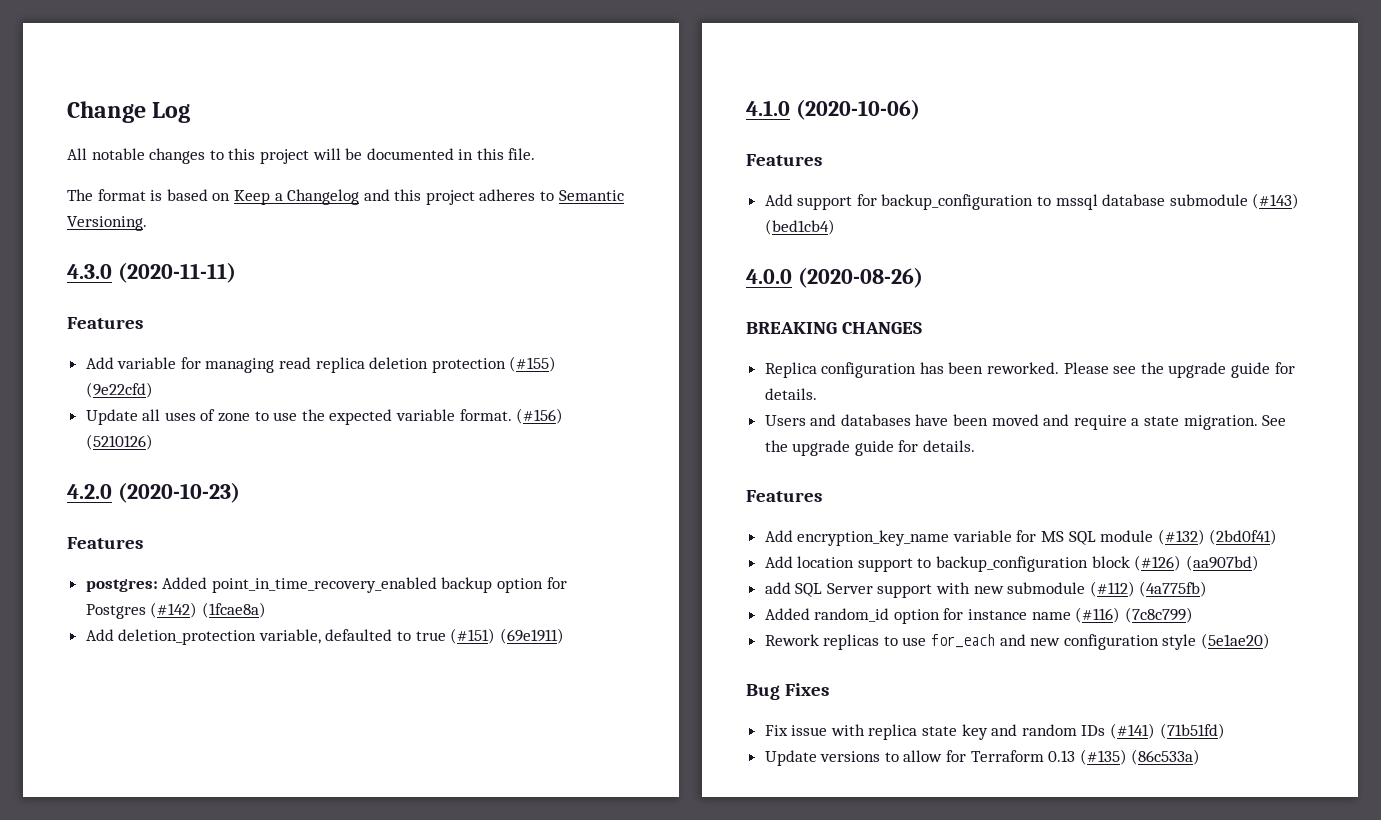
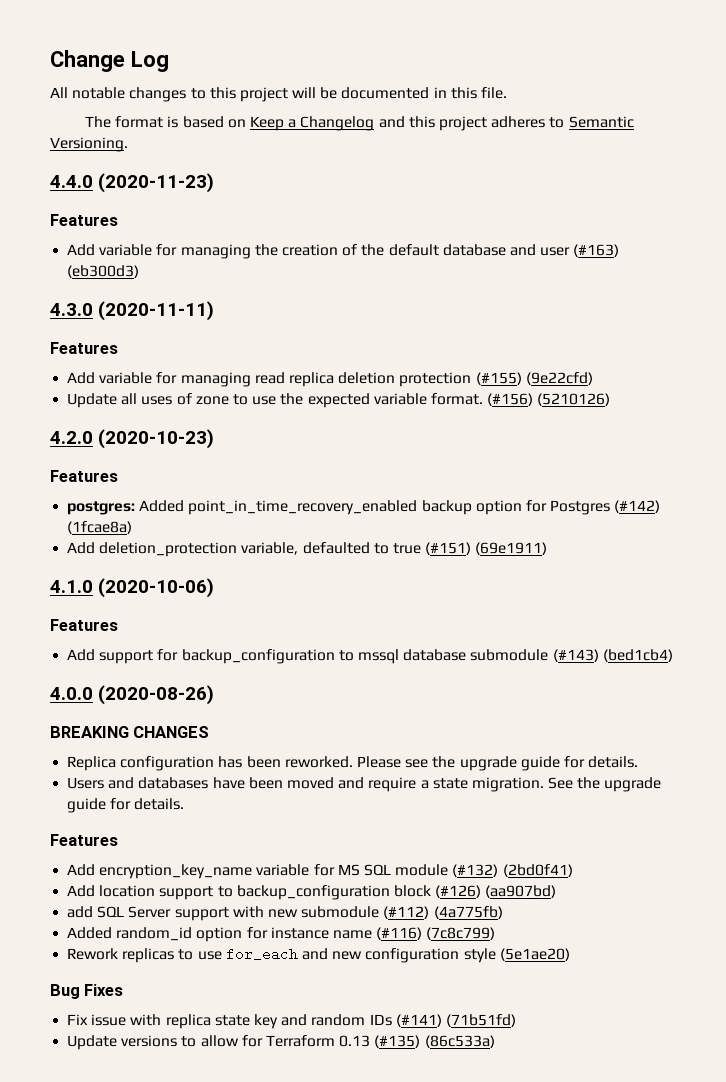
(147, 223) none -> [50,173,215,193] [50,214,118,226] [67,244,620,259] [67,265,140,278] // 4.4.0 (2020-11-23) // Features // Add variable for managing the creation of the default database and user (#163) (eb300d3)

